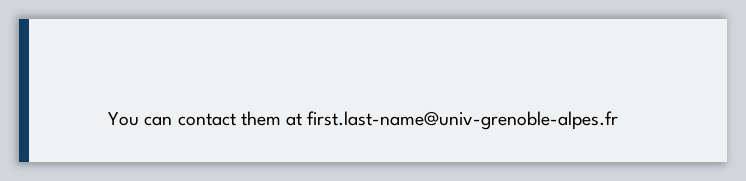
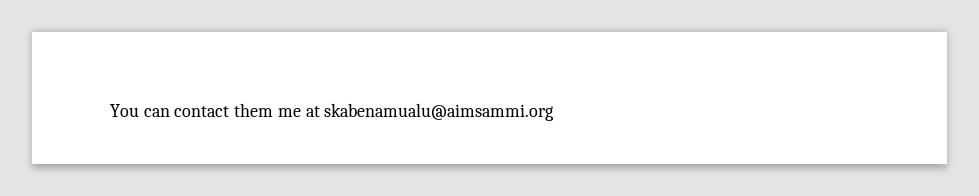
[286,111,619,130] at first.last-name@univ-grenoble-alpes.fr -> [277,103,555,121] me at skabenamualu@aimsammi.org

